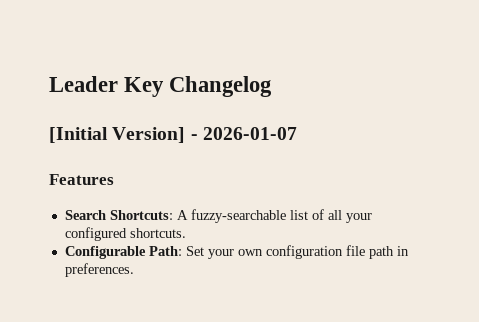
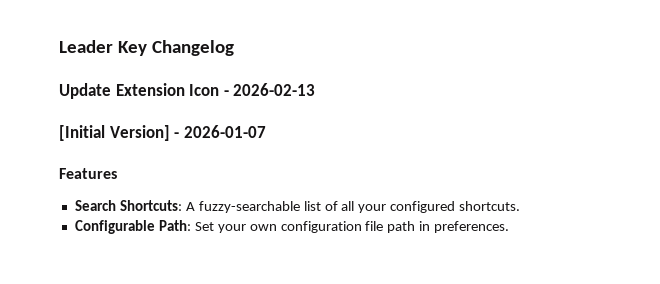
(273, 86) none -> [59,83,316,99] // Update Extension Icon - 2026-02-13

